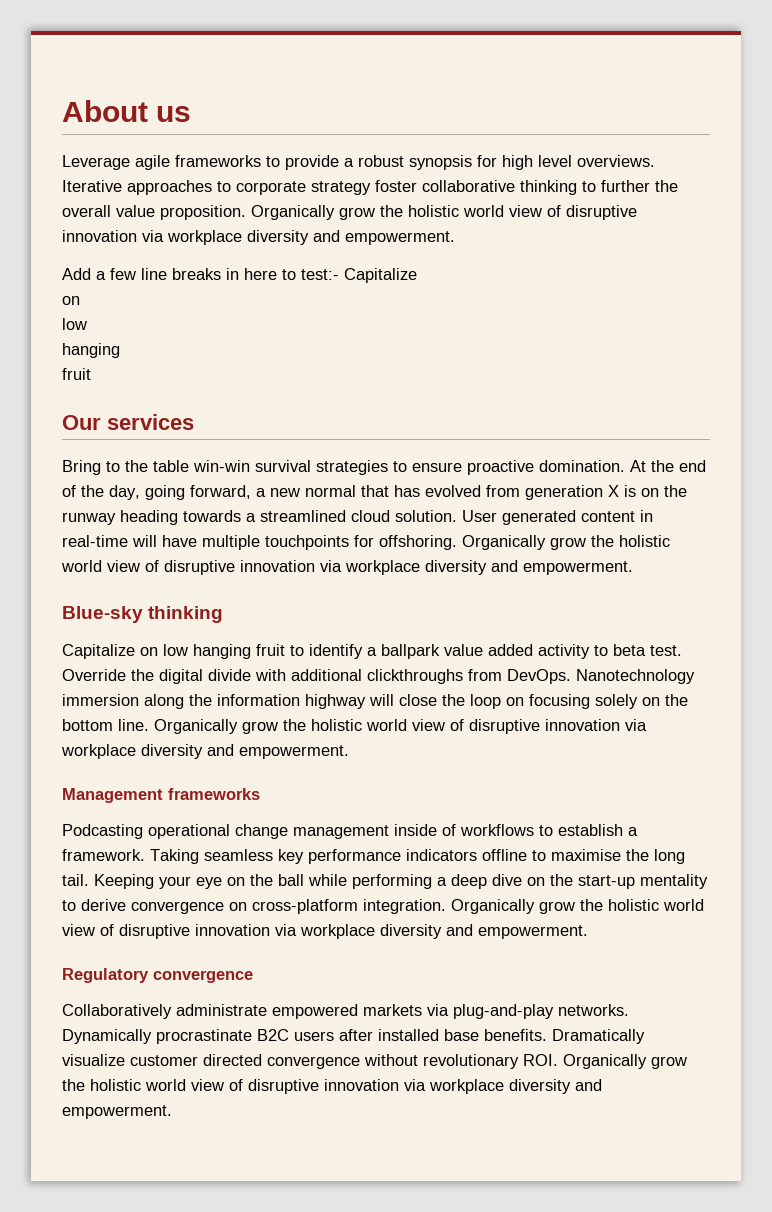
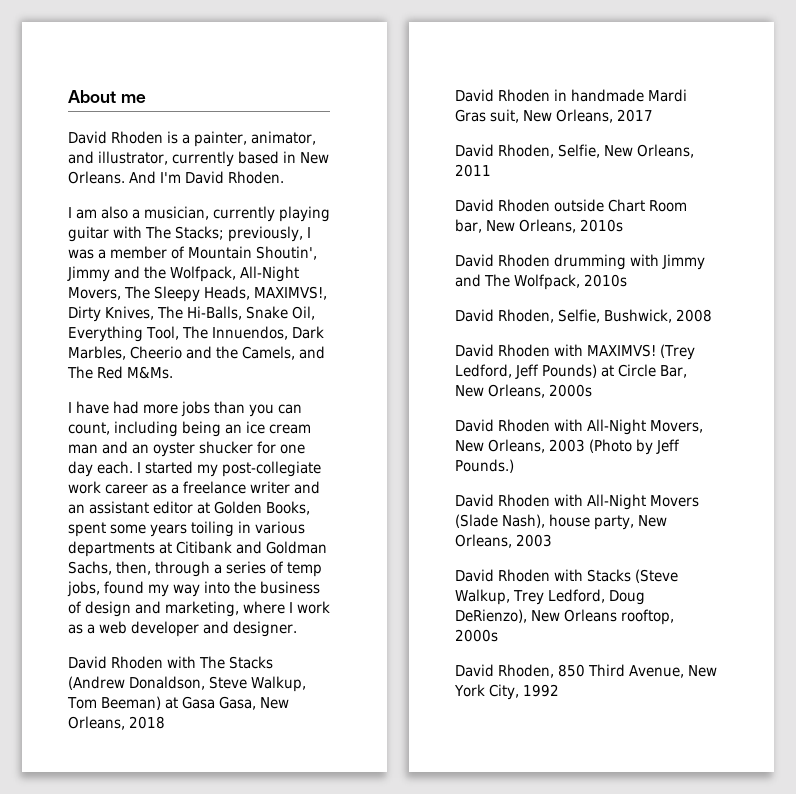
[156,106,192,122] [62,155,655,170] [62,180,678,195] [62,205,637,220] [62,230,455,245] [62,268,417,283] [62,296,80,305] [62,318,87,330] [62,343,120,358] [62,368,91,380] [62,414,194,430] [62,460,706,475] [62,485,687,500] [62,510,653,525] [62,535,670,550] [61,560,633,575] [62,606,224,623] [62,644,682,659] [62,669,695,684] [62,694,688,709] [62,719,647,734] [61,744,349,759] [62,788,260,803] [62,824,638,839] [62,849,685,864] [62,874,708,889] [62,899,704,914] [62,924,588,939] [62,968,253,983] [62,1004,629,1019] [62,1029,645,1044] [62,1054,687,1069] [62,1079,602,1094] [62,1105,172,1119] us // Leverage agile frameworks to provide a robust synopsis for high level overviews. Iterative approaches to corporate strategy foster collaborative thinking to further the overall value proposition. Organically grow the holistic world view of disruptive innovation via workplace diversity and empowerment. // Add a few line breaks in here to test:- Capitalize // on // low // hanging // fruit // Our services // Bring to the table win-win survival strategies to ensure proactive domination. At the end of the day, going forward, a new normal that has evolved from generation X is on the runway heading towards a streamlined cloud solution. User generated content in real-time will have multiple touchpoints for offshoring. Organically grow the holistic world view of disruptive innovation via workplace diversity and empowerment. // Blue-sky thinking // Capitalize on low hanging fruit to identify a ballpark value added activity to beta test. Override the digital divide with additional clickthroughs from DevOps. Nanotechnology immersion along the information highway will close the loop on focusing solely on the bottom line. Organically grow the holistic world view of disruptive innovation via workplace diversity and empowerment. // Management frameworks // Podcasting operational change management inside of workflows to establish a framework. Taking seamless key performance indicators offline to maximise the long tail. Keeping your eye on the ball while performing a deep dive on the start-up mentality to derive convergence on cross-platform integration. Organically grow the holistic world view of disruptive innovation via workplace diversity and empowerment. // Regulatory convergence // Collaboratively administrate empowered markets via plug-and-play networks. Dynamically procrastinate B2C users after installed base benefits. Dramatically visualize customer directed convergence without revolutionary ROI. Organically grow the holistic world view of disruptive innovation via workplace diversity and empowerment. -> [120,94,146,103] [68,131,316,147] [68,151,329,167] [68,171,284,184] [68,206,330,222] [68,226,311,242] [68,246,317,260] [67,266,299,282] [68,286,327,302] [68,306,315,322] [68,326,324,342] [68,346,325,360] [67,366,173,379] [68,401,302,417] [68,421,311,437] [68,441,305,457] [68,461,321,477] [68,481,320,494] [68,501,310,515] [68,521,305,537] [68,541,327,557] [68,561,322,577] [67,581,320,597] [68,601,330,617] [68,621,297,637] [68,656,273,669] [68,676,306,692] [67,696,289,710] [68,716,165,730] [455,89,687,102] [455,109,653,123] [455,144,694,158] [455,164,491,177] [455,199,687,212] [455,219,623,233] [455,254,705,270] [455,274,627,290] [455,309,712,323] [455,344,695,360] [455,364,687,379] [455,384,592,398] [455,419,703,435] [455,439,680,455] [455,459,514,473] [455,494,699,510] [455,514,667,530] [455,534,552,548] [455,569,678,583] [455,589,645,605] [455,609,674,625] [455,629,498,642] [455,664,717,678] [454,684,559,700] me // David Rhoden is a painter, animator, and illustrator, currently based in New Orleans. And I'm David Rhoden. // I am also a musician, currently playing guitar with The Stacks; previously, I was a member of Mountain Shoutin', Jimmy and the Wolfpack, All-Night Movers, The Sleepy Heads, MAXIMVS!, Dirty Knives, The Hi-Balls, Snake Oil, Everything Tool, The Innuendos, Dark Marbles, Cheerio and the Camels, and The Red M&Ms. // I have had more jobs than you can count, including being an ice cream man and an oyster shucker for one day each. I started my post-collegiate work career as a freelance writer and an assistant editor at Golden Books, spent some years toiling in various departments at Citibank and Goldman Sachs, then, through a series of temp jobs, found my way into the business of design and marketing, where I work as a web developer and designer. // David Rhoden with The Stacks (Andrew Donaldson, Steve Walkup, Tom Beeman) at Gasa Gasa, New Orleans, 2018 // David Rhoden in handmade Mardi Gras suit, New Orleans, 2017 // David Rhoden, Selfie, New Orleans, 2011 // David Rhoden outside Chart Room bar, New Orleans, 2010s // David Rhoden drumming with Jimmy and The Wolfpack, 2010s // David Rhoden, Selfie, Bushwick, 2008 // David Rhoden with MAXIMVS! (Trey Ledford, Jeff Pounds) at Circle Bar, New Orleans, 2000s // David Rhoden with All-Night Movers, New Orleans, 2003 (Photo by Jeff Pounds.) // David Rhoden with All-Night Movers (Slade Nash), house party, New Orleans, 2003 // David Rhoden with Stacks (Steve Walkup, Trey Ledford, Doug DeRienzo), New Orleans rooftop, 2000s // David Rhoden, 850 Third Avenue, New York City, 1992

